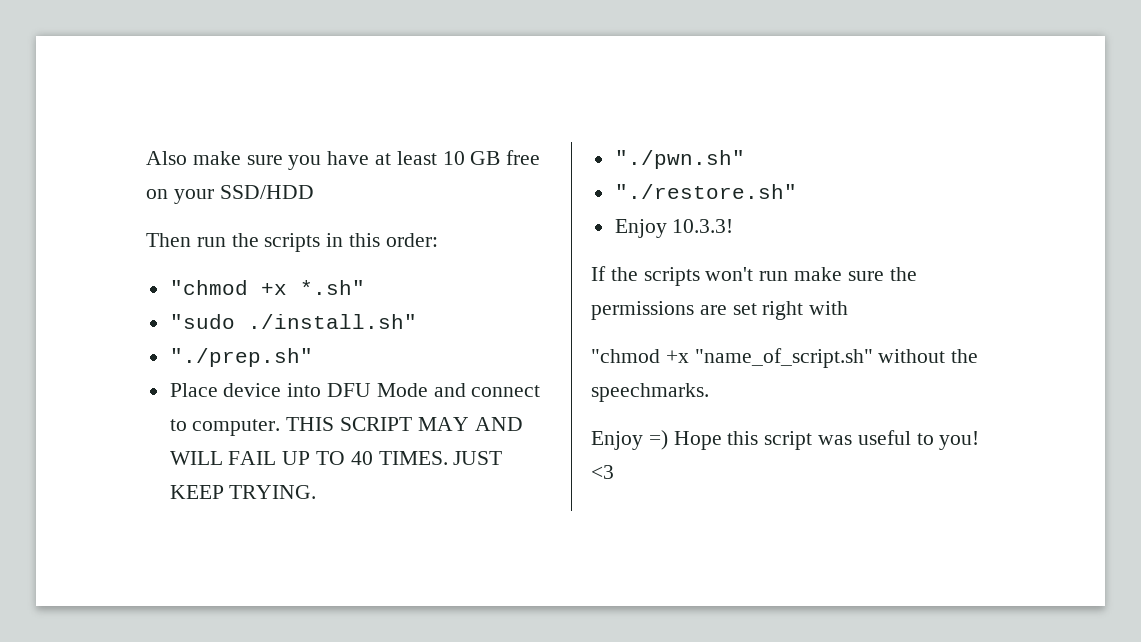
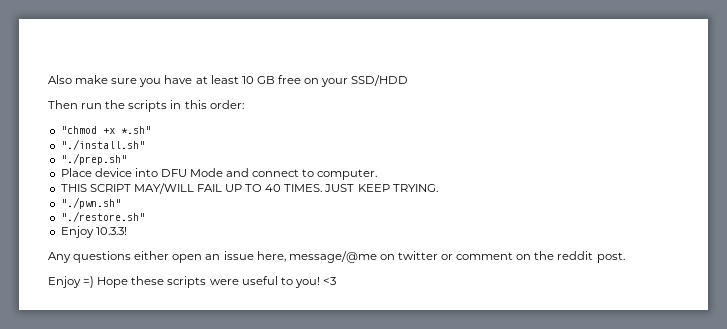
[169,314,417,329] "sudo ./install.sh" -> [60,139,145,150] "./install.sh"
(281, 427) none -> (378, 174) //
[417,417,523,431] [169,451,223,465] MAY AND WILL -> [133,183,194,194] MAY/WILL
[591,266,917,286] [591,301,849,320] [591,348,979,368] [591,383,709,402] If the scripts won't run make sure the permissions are set right with // "chmod +x "name_of_script.sh" without the speechmarks. -> [48,251,625,263] Any questions either open an issue here, message/@me on twitter or comment on the reddit post.
[727,431,853,450] this script was -> [131,276,239,288] these scripts were

